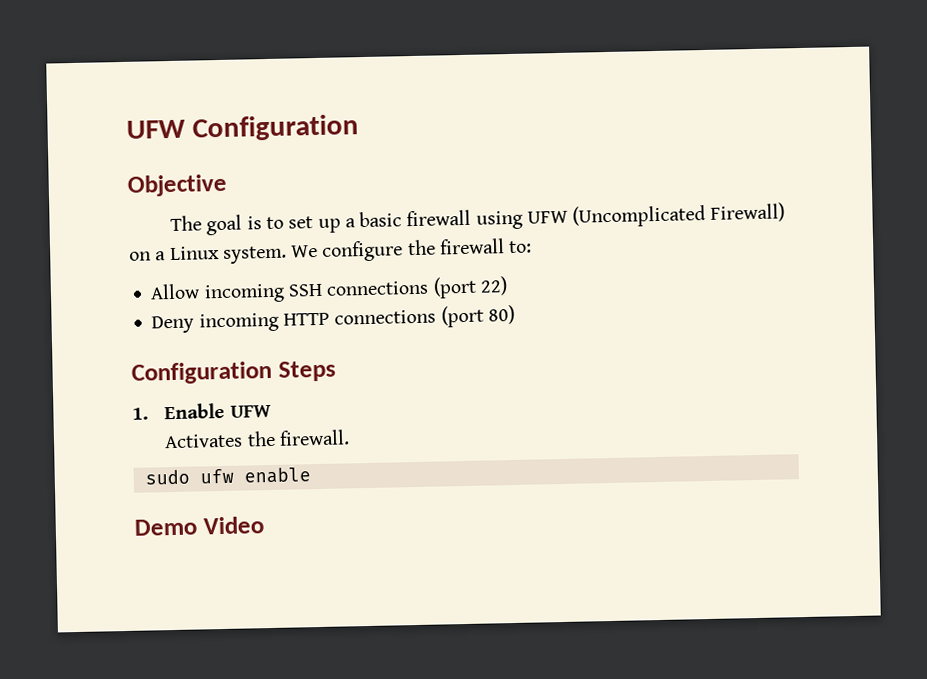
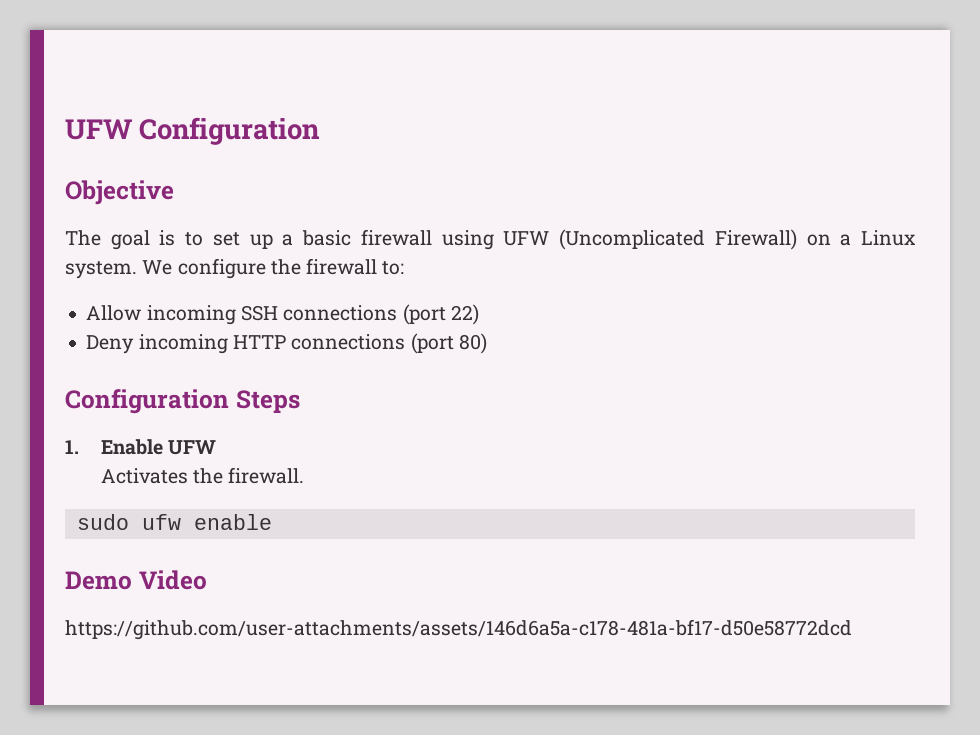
(264, 525) none -> [65,619,852,640] // https://github.com/user-attachments/assets/146d6a5a-c178-481a-bf17-d50e58772dcd

